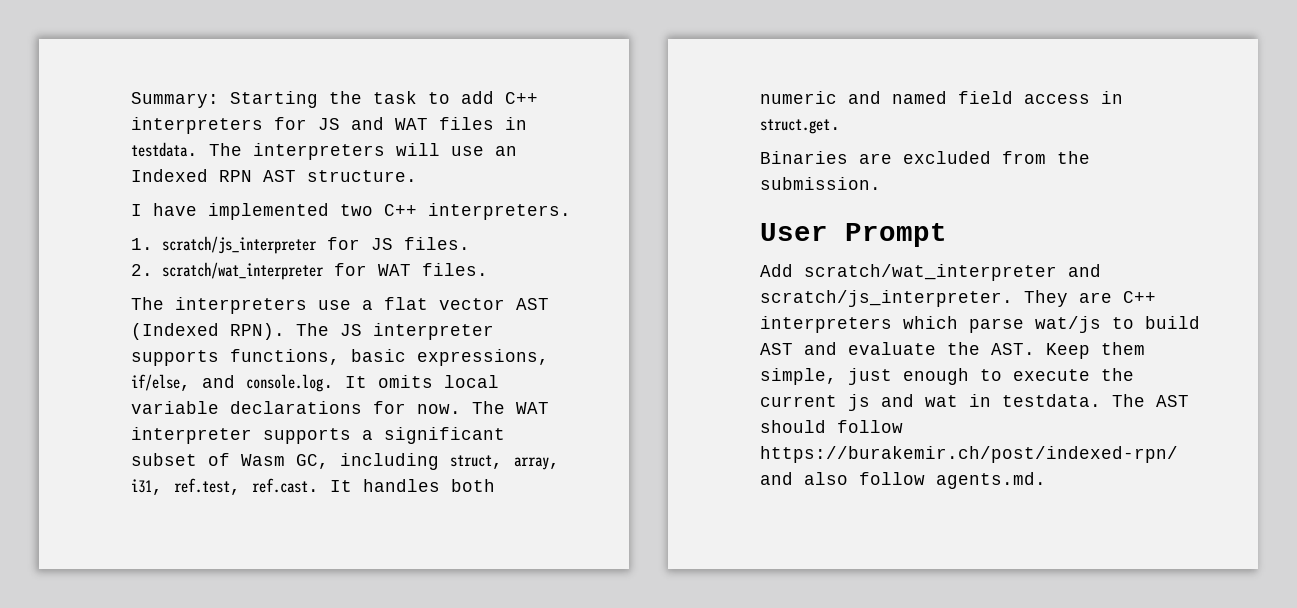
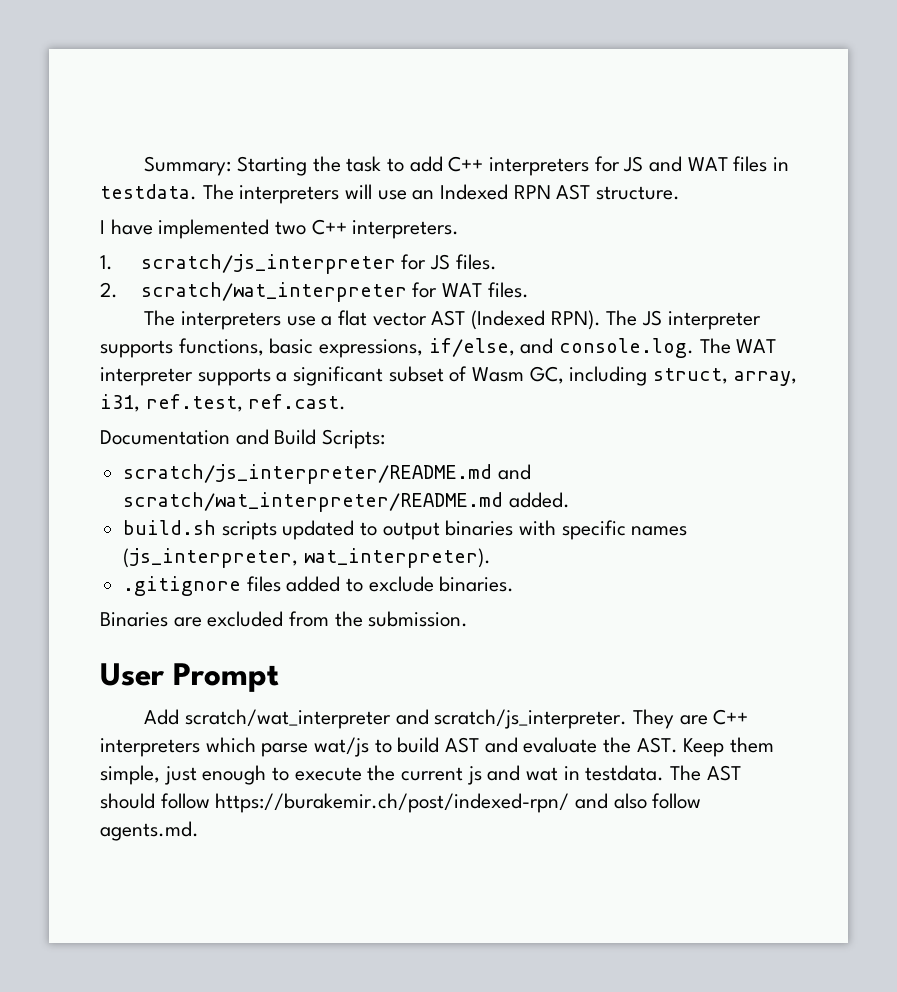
[345,375,499,388] [131,401,461,414] It omits local variable declarations for now. -> (695, 348) none
[330,479,495,492] [760,91,1123,104] [760,119,841,134] It handles both numeric and named field access in struct.get. -> [100,429,386,449] [123,464,531,484] [123,492,570,512] [123,520,688,540] [123,548,491,568] [123,576,515,596] // Documentation and Build Scripts: // scratch/js_interpreter/README.md and scratch/wat_interpreter/README.md added. // build.sh scripts updated to output binaries with specific names (js_interpreter, wat_interpreter). // .gitignore files added to exclude binaries.

